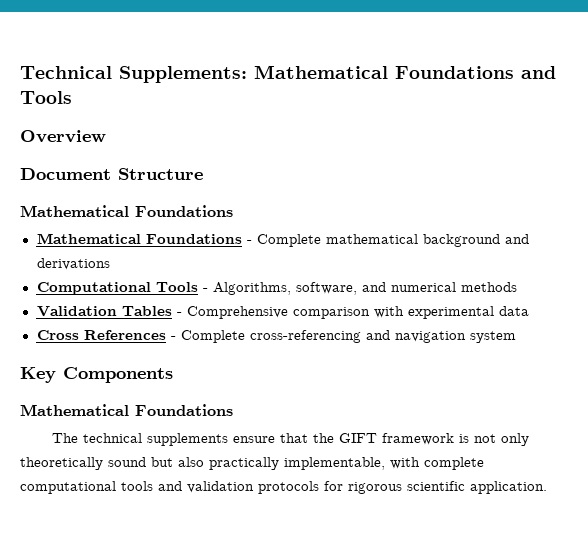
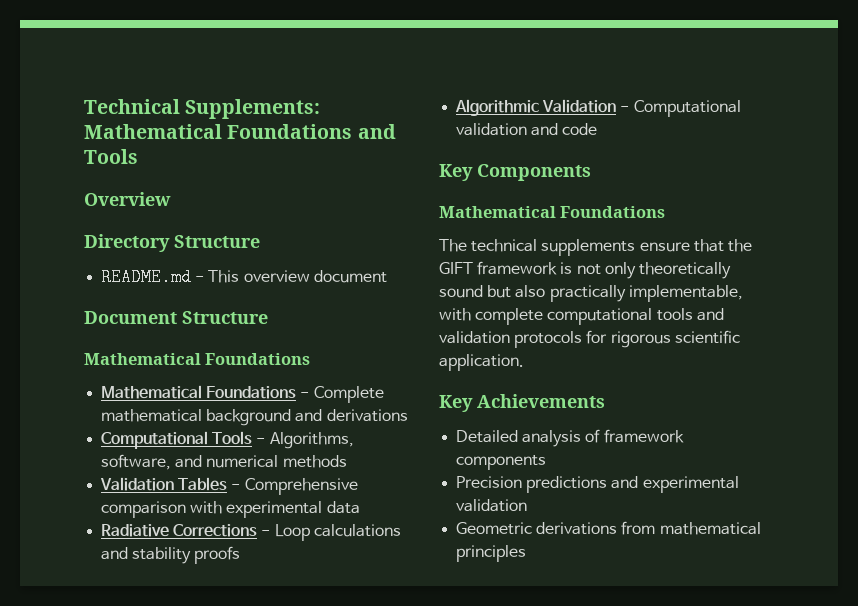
(106, 136) none -> [84,234,260,252] [101,268,387,286] // Directory Structure // README.md - This overview document
[36,330,516,343] Cross References - Complete cross-referencing and navigation system -> [101,524,401,541] [101,546,241,564] [455,99,741,117] [456,123,598,136] Radiative Corrections - Loop calculations and stability proofs // Algorithmic Validation - Computational validation and code
(547, 487) none -> [439,394,605,412] [456,429,684,447] [456,455,547,470] [456,476,739,493] [456,499,528,512] [456,521,761,535] [456,545,527,562] // Key Achievements // Detailed analysis of framework components // Precision predictions and experimental validation // Geometric derivations from mathematical principles

